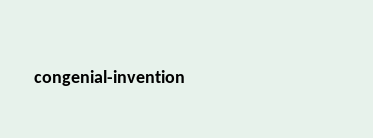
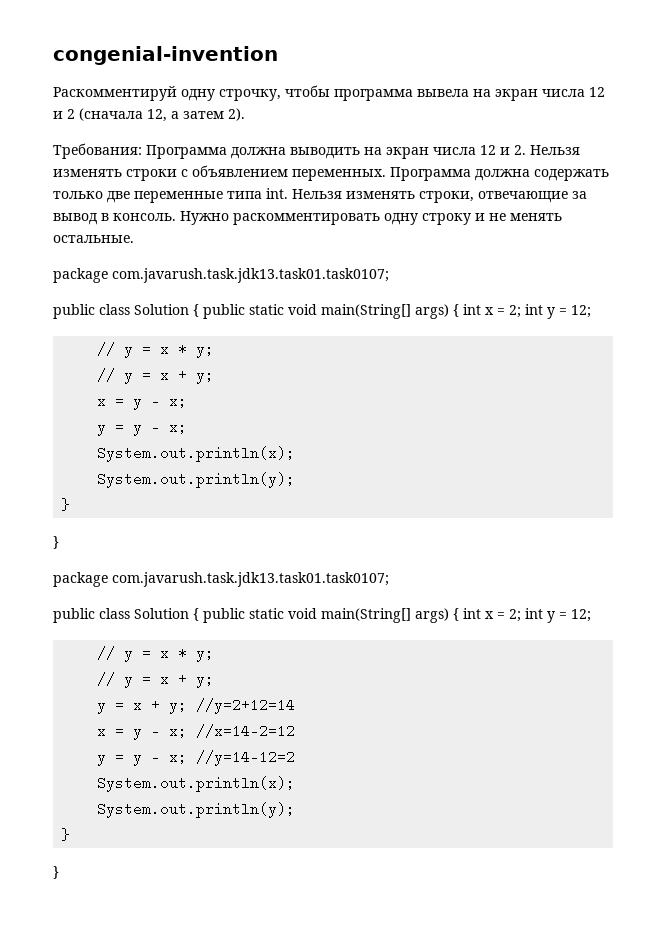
(185, 78) none -> [53,85,605,101] [53,108,245,122] [53,143,580,159] [53,165,609,181] [53,188,587,203] [53,211,562,225] [53,235,134,243] [53,268,389,283] [53,304,591,319] [97,342,215,358] [97,368,215,384] [97,394,188,410] [97,420,188,436] [97,446,296,462] [97,472,296,488] [61,498,71,511] [53,536,59,549] [53,572,389,587] [53,608,591,623] [97,646,215,662] [97,672,215,688] [97,698,296,714] [97,724,296,740] [97,750,296,766] [97,776,296,792] [97,802,296,818] [61,828,71,841] [53,866,59,879] // Раскомментируй одну строчку, чтобы программа вывела на экран числа 12 и 2 (сначала 12, а затем 2). // Требования: Программа должна выводить на экран числа 12 и 2. Нельзя изменять строки с объявлением переменных. Программа должна содержать только две переменные типа int. Нельзя изменять строки, отвечающие за вывод в консоль. Нужно раскомментировать одну строку и не менять остальные. // package com.javarush.task.jdk13.task01.task0107; // public class Solution { public static void main(String[] args) { int x = 2; int y = 12; // // y = x * y; // // y = x + y; // x = y - x; // y = y - x; // System.out.println(x); // System.out.println(y); // } // } // package com.javarush.task.jdk13.task01.task0107; // public class Solution { public static void main(String[] args) { int x = 2; int y = 12; // // y = x * y; // // y = x + y; // y = x + y; //y=2+12=14 // x = y - x; //х=14-2=12 // y = y - x; //y=14-12=2 // System.out.println(x); // System.out.println(y); // } // }

